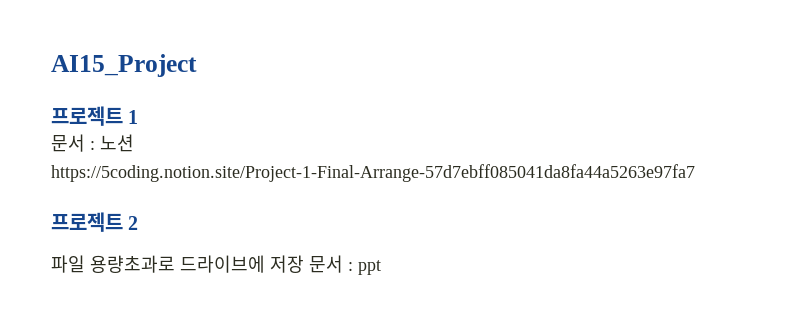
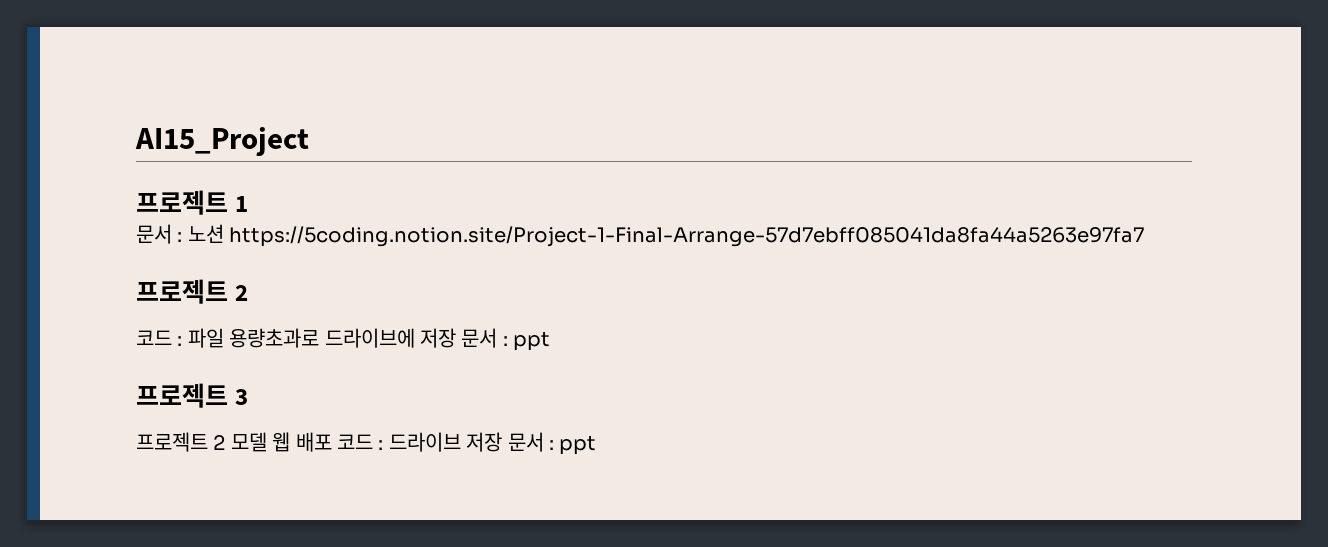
(139, 223) none -> [136,330,183,346] 코드 :
(381, 267) none -> [136,383,248,408] [136,432,597,455] // 프로젝트 3 // 프로젝트 2 모델 웹 배포 코드 : 드라이브 저장 문서 : ppt

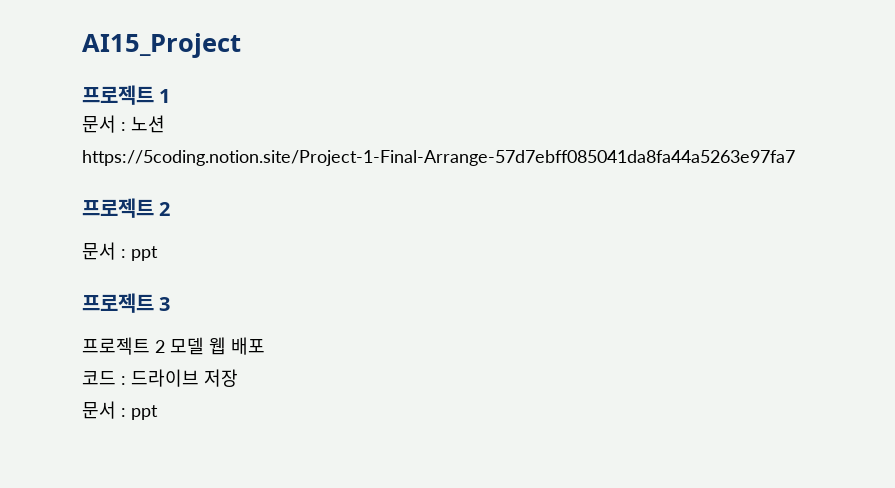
[136,328,456,348] 코드 : 파일 용량초과로 드라이브에 저장 -> (171, 209) none
(332, 442) none -> (265, 346) //
(503, 442) none -> (238, 378) //

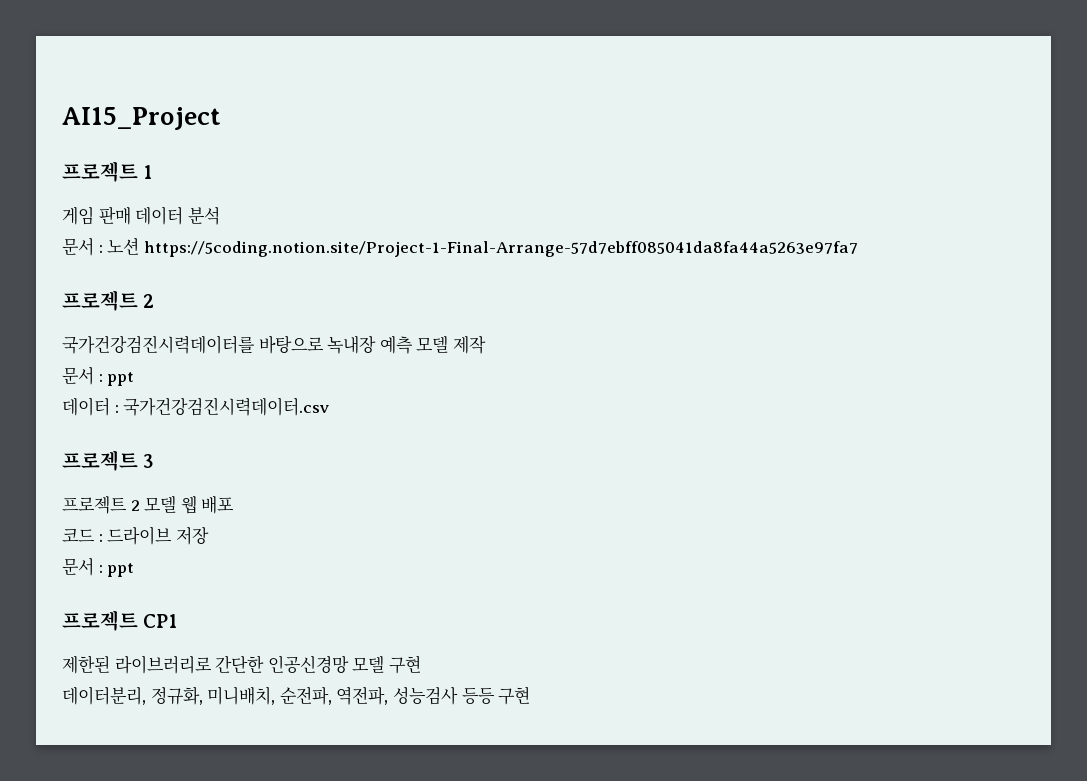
(171, 96) none -> [62,206,220,225] // 게임 판매 데이터 분석
[82,242,158,261] // 문서 : ppt -> [62,335,486,354] [62,366,135,386] [62,397,330,416] // 국가건강검진시력데이터를 바탕으로 녹내장 예측 모델 제작 // 문서 : ppt // 데이터 : 국가건강검진시력데이터.csv
(158, 412) none -> [62,610,178,631] [62,655,421,674] [62,686,531,705] // 프로젝트 CP1 // 제한된 라이브러리로 간단한 인공신경망 모델 구현 // 데이터분리, 정규화, 미니배치, 순전파, 역전파, 성능검사 등등 구현

